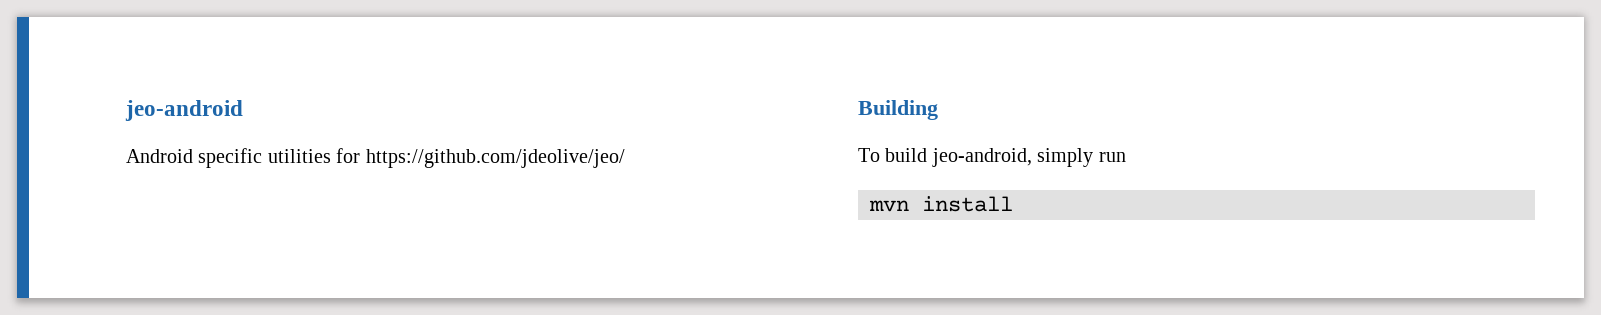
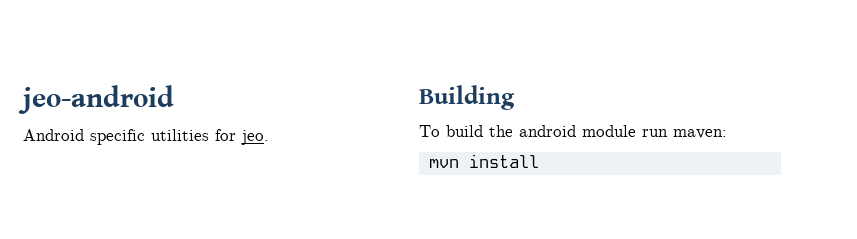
[365,149,625,168] https://github.com/jdeolive/jeo/ -> [241,130,269,145] jeo.
[931,148,1094,167] jeo-android, simply -> [489,125,636,137] the android module
(1126, 157) none -> [673,129,727,139] maven:

